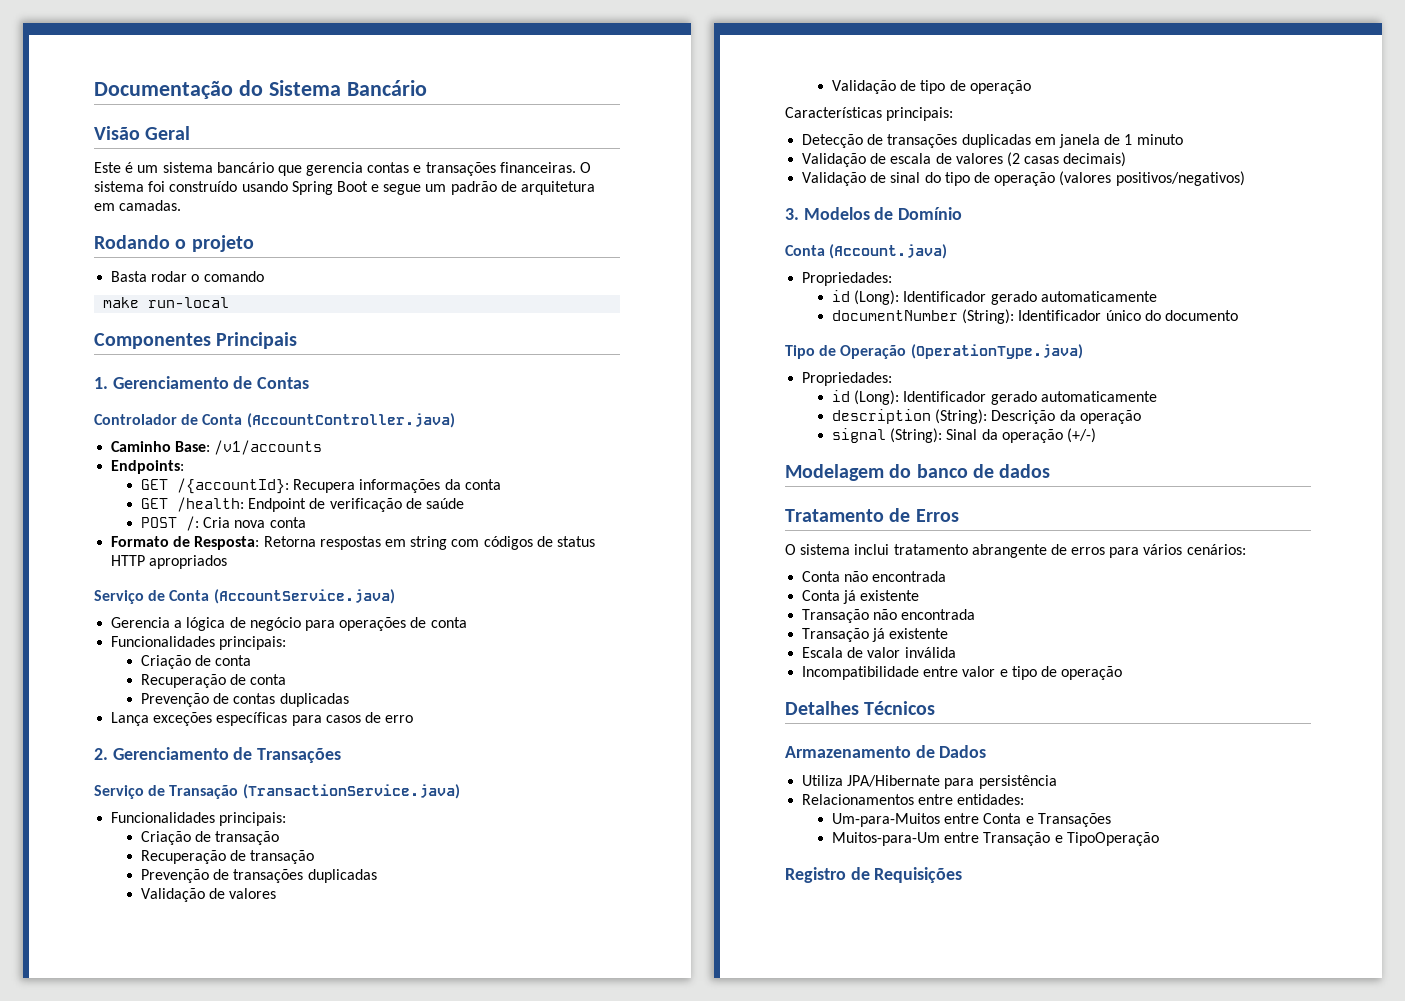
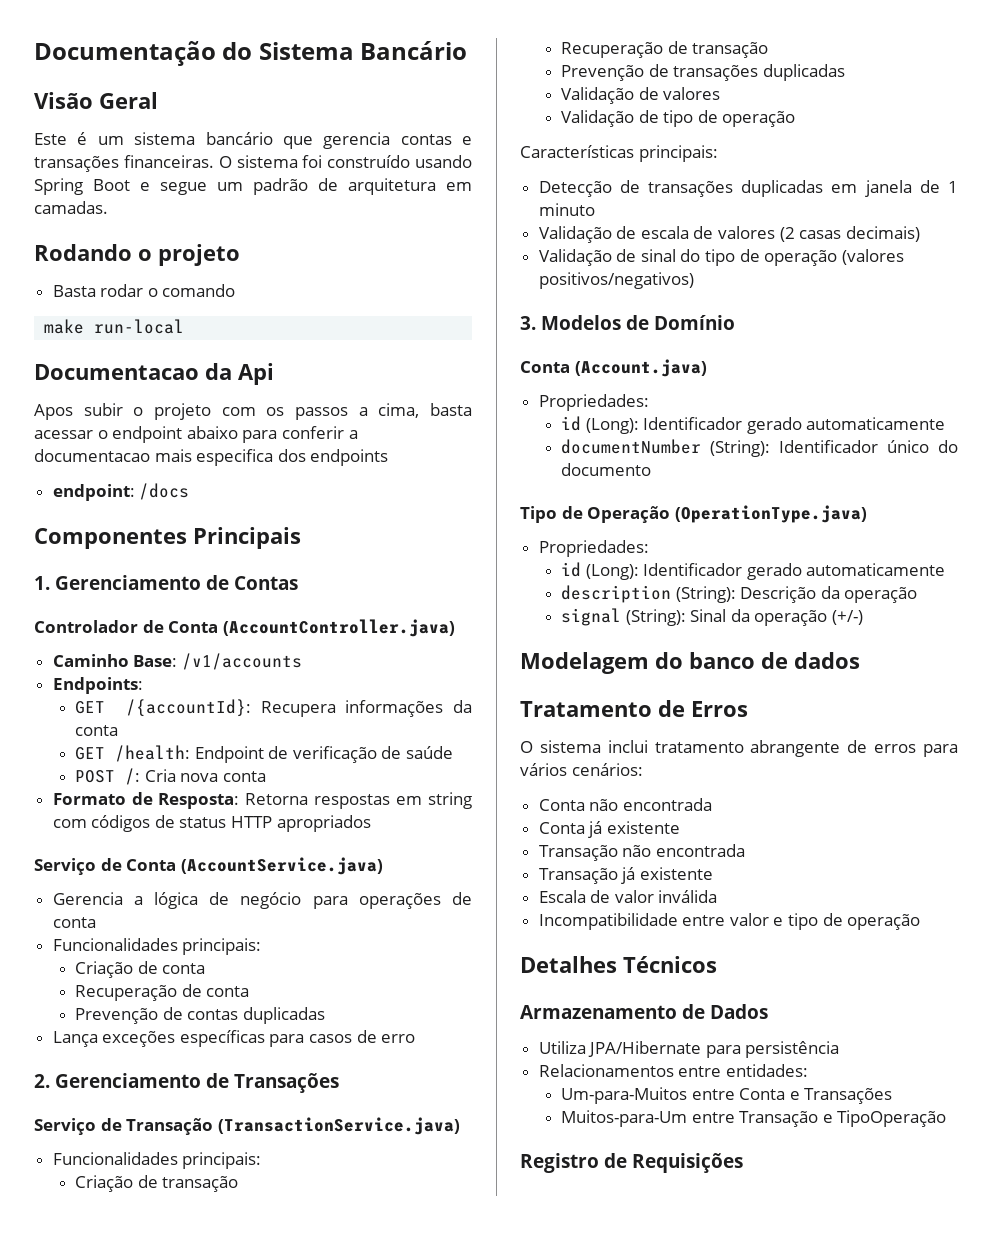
(230, 302) none -> [34,363,274,385] [34,403,473,420] [34,426,358,443] [34,449,389,466] [52,483,190,501] // Documentacao da Api // Apos subir o projeto com os passos a cima, basta acessar o endpoint abaixo para conferir a documentacao mais especifica dos endpoints // endpoint: /docs

